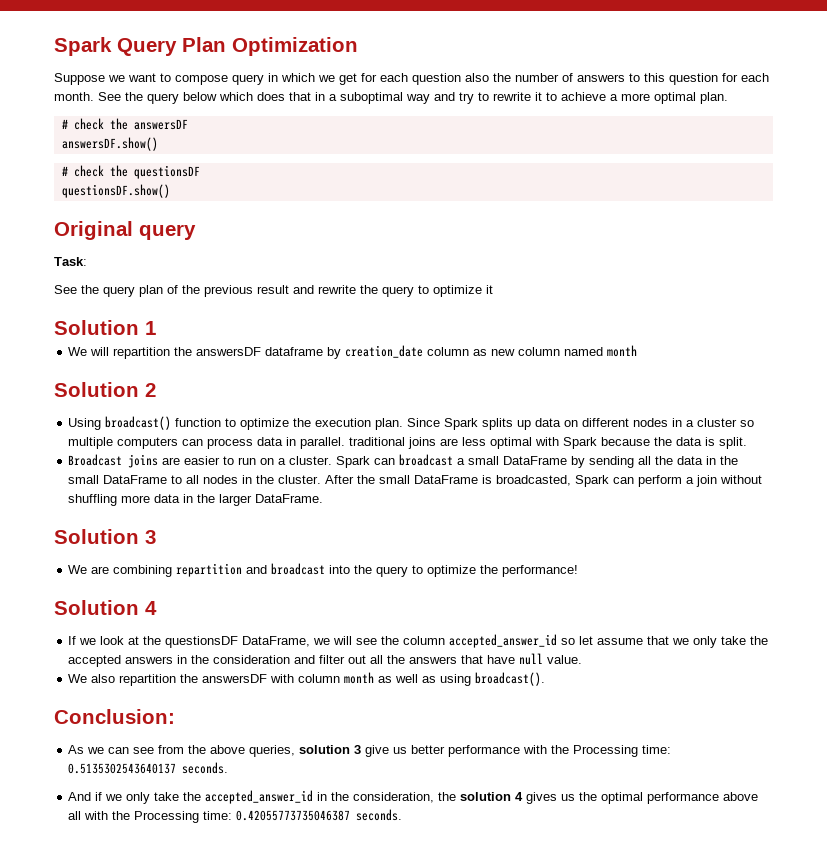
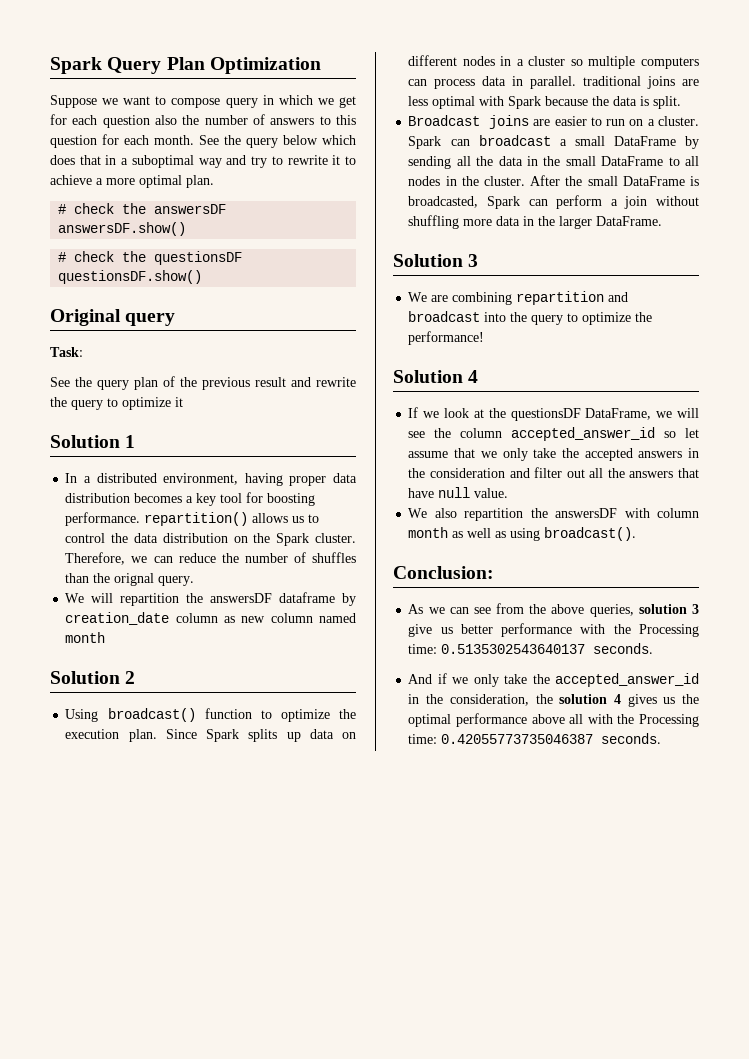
(156, 328) none -> [65,473,357,486] [65,492,316,506] [65,512,320,526] [65,533,357,546] [65,552,356,565] [65,573,195,586] // In a distributed environment, having proper data distribution becomes a key tool for boosting performance. repartition() allows us to control the data distribution on the Spark cluster. Therefore, we can reduce the number of shuffles than the orignal query.

